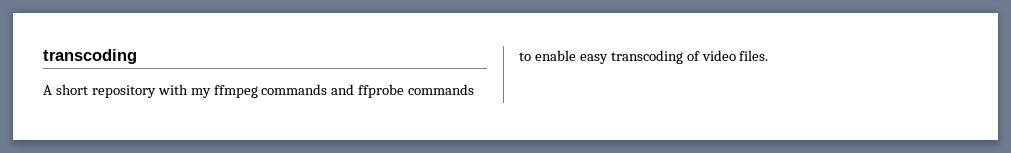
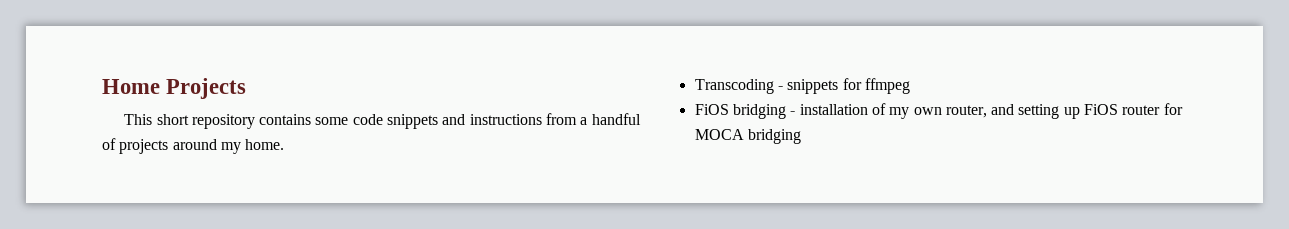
[43,49,137,64] [43,84,475,98] [519,50,769,64] transcoding // A short repository with my ffmpeg commands and ffprobe commands to enable easy transcoding of video files. -> [102,78,247,99] [124,113,641,129] [102,138,285,154] [694,78,910,94] [694,103,1183,119] [694,129,801,144] Home Projects // This short repository contains some code snippets and instructions from a handful of projects around my home. // Transcoding - snippets for ffmpeg // FiOS bridging - installation of my own router, and setting up FiOS router for MOCA bridging

